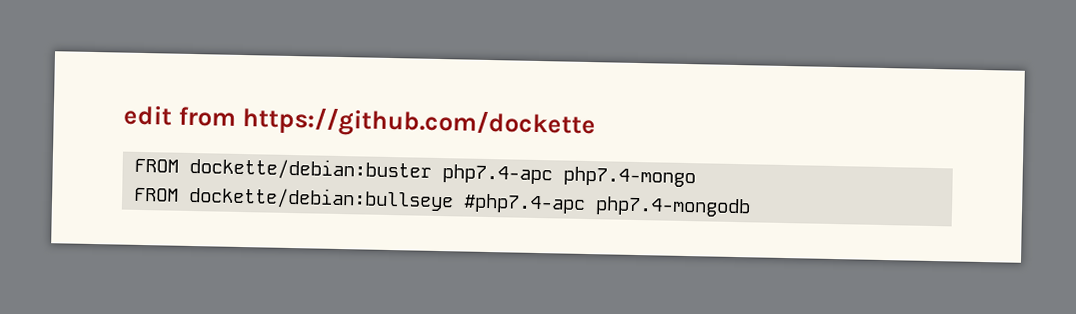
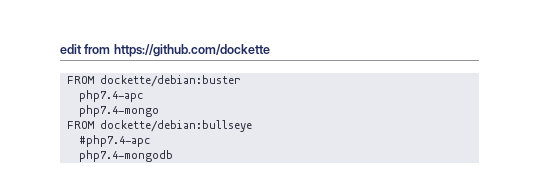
(433, 169) none -> (241, 81) //
(554, 174) none -> (144, 96) //
(455, 198) none -> (252, 126) //
(587, 203) none -> (151, 141) //

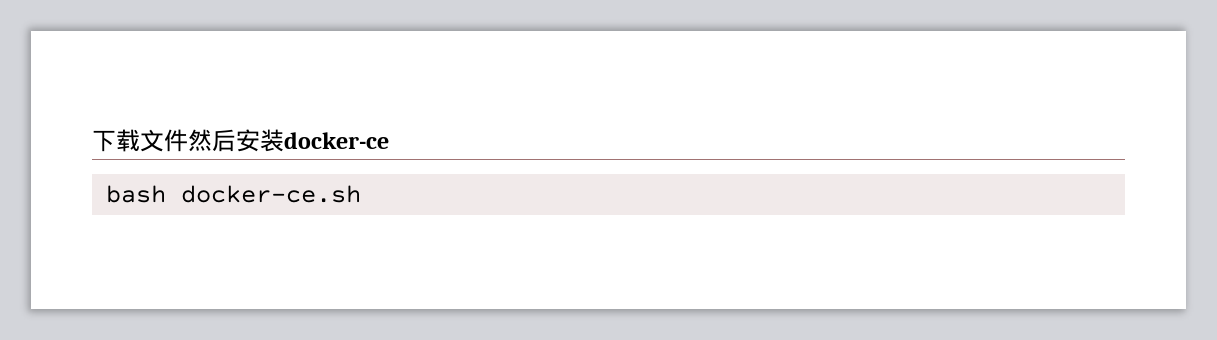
[60,44,270,57] [66,75,241,87] [78,90,144,102] [78,105,159,117] [66,120,252,132] [78,135,151,147] [78,150,173,162] edit from https://github.com/dockette // FROM dockette/debian:buster // php7.4-apc // php7.4-mongo // FROM dockette/debian:bullseye // #php7.4-apc // php7.4-mongodb -> [92,129,389,152] [105,185,361,203] 下载文件然后安装docker-ce // bash docker-ce.sh

